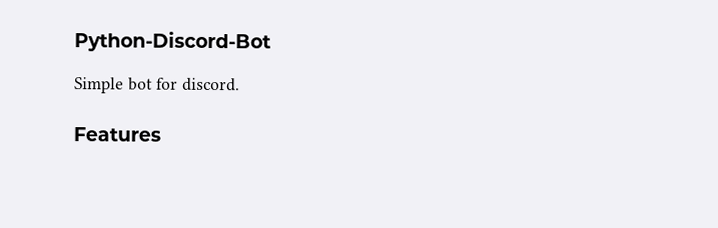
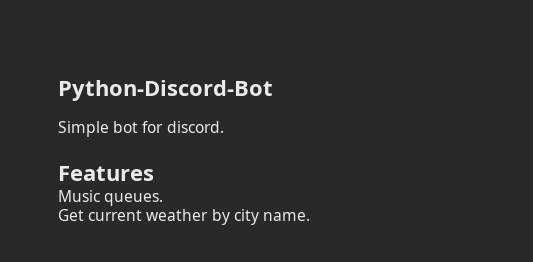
(161, 134) none -> [58,190,164,206] [58,209,310,225] // Music queues. // Get current weather by city name.

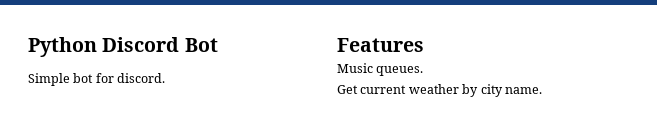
[58,80,273,101] Python-Discord-Bot -> [28,37,218,57] Python Discord Bot

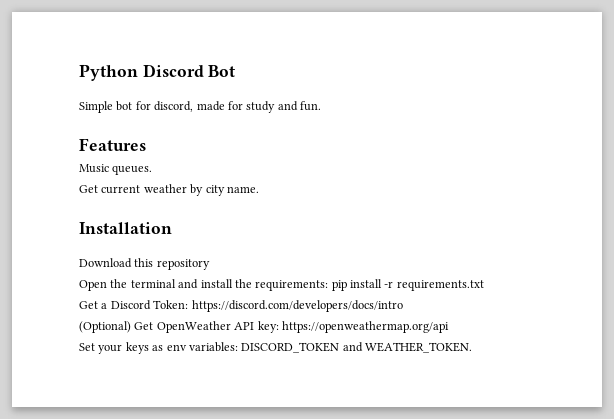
[117,73,166,83] discord. -> [154,101,321,113] discord, made for study and fun.
(542, 90) none -> [79,222,172,234] [79,258,210,270] [79,279,484,291] [79,300,403,312] [79,321,449,333] [79,342,472,354] // Installation // Download this repository // Open the terminal and install the requirements: pip install -r requirements.txt // Get a Discord Token: https://discord.com/developers/docs/intro // (Optional) Get OpenWeather API key: https://openweathermap.org/api // Set your keys as env variables: DISCORD_TOKEN and WEATHER_TOKEN.

